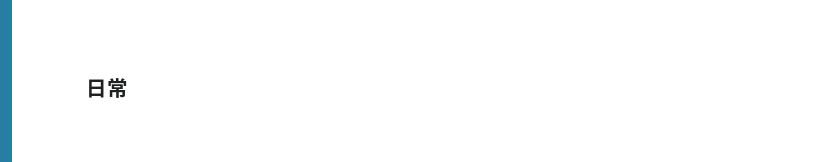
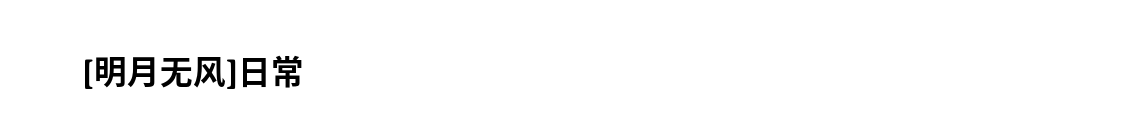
(86, 88) none -> [82,57,238,89] [明月无风]

